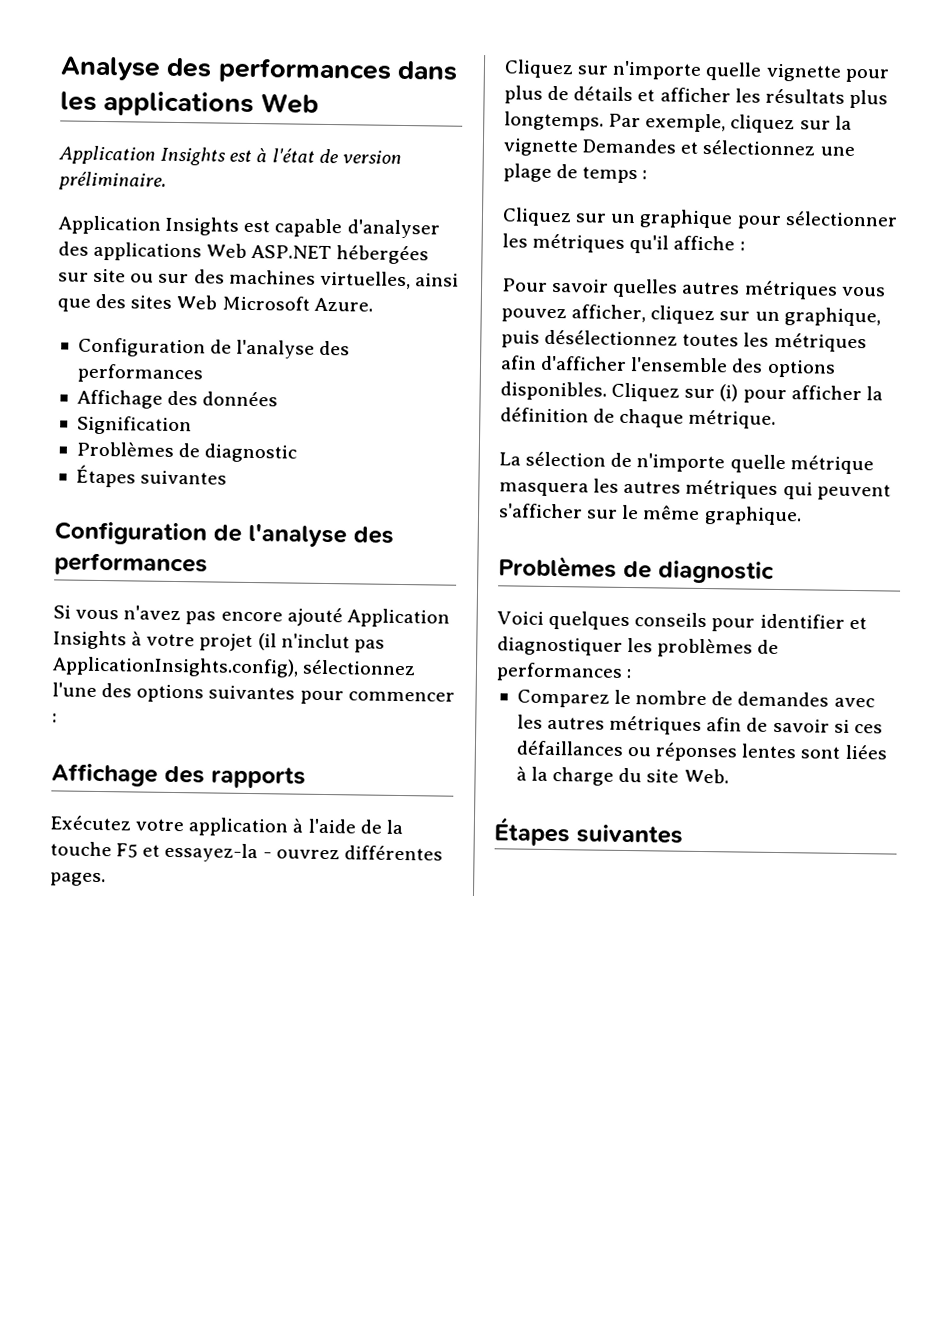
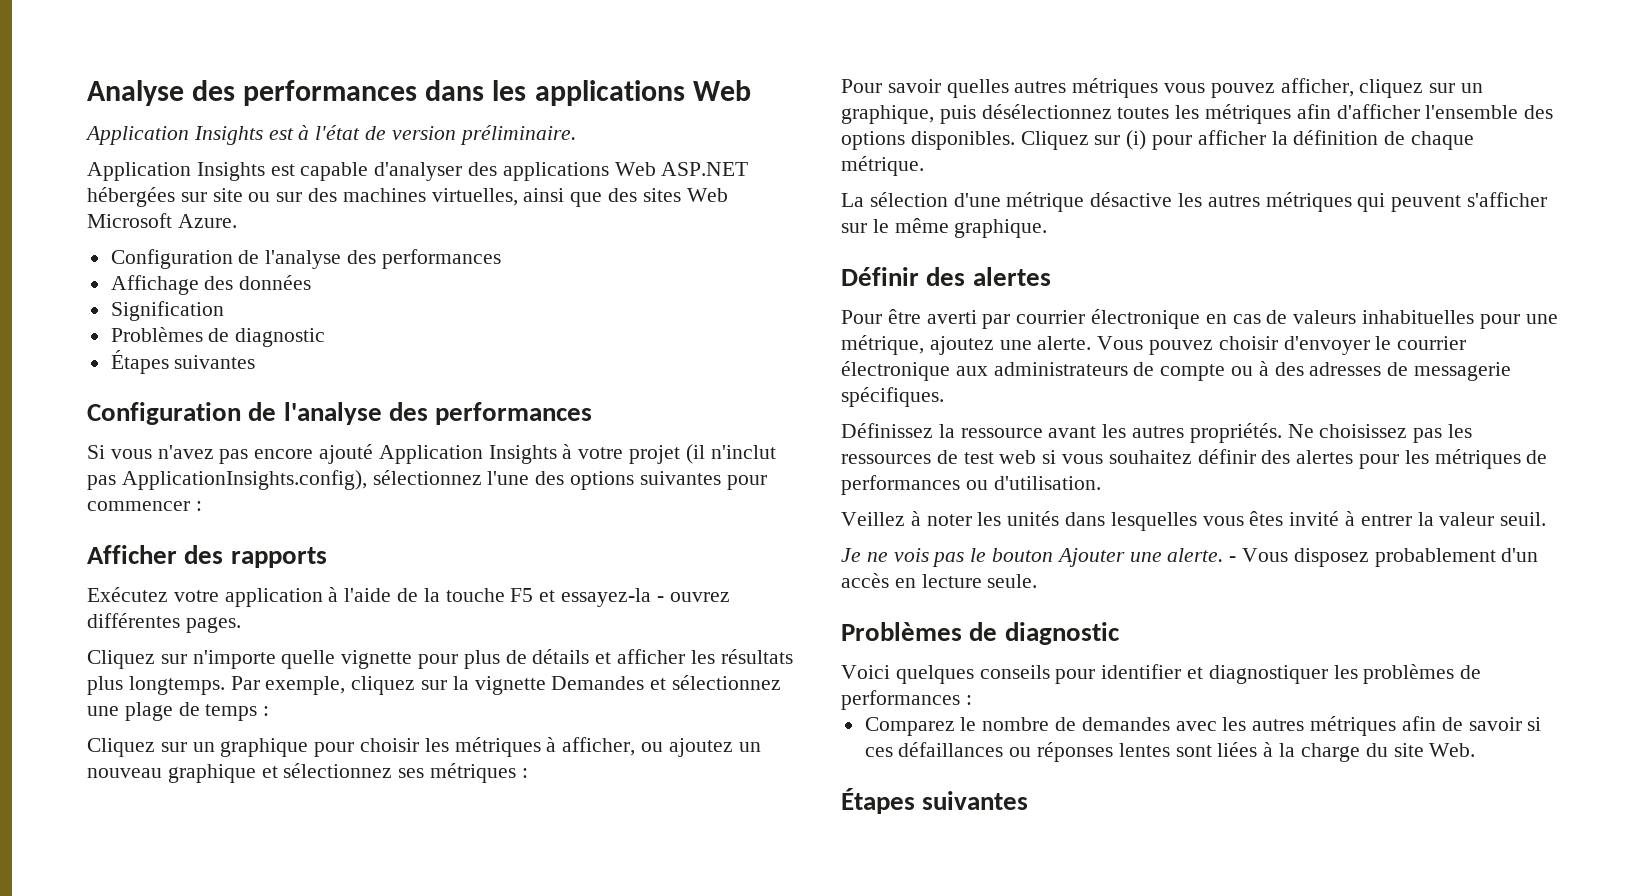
[51,763,158,787] Affichage -> [87,545,177,564] Afficher
[784,211,898,227] [502,233,736,254] sélectionner les métriques qu'il affiche -> [360,737,761,757] [87,763,517,783] choisir les métriques à afficher, ou ajoutez un nouveau graphique et sélectionnez ses métriques
[610,452,874,475] [499,482,589,497] de n'importe quelle métrique masquera -> [953,192,1173,212] d'une métrique désactive
(802, 516) none -> [841,267,1051,286] [841,309,1558,329] [841,335,1467,355] [841,361,1512,381] [841,387,944,407] [841,423,1473,443] [841,449,1548,469] [841,475,1101,495] [841,511,1547,531] [841,548,1539,567] [841,573,1038,588] // Définir des alertes // Pour être averti par courrier électronique en cas de valeurs inhabituelles pour une métrique, ajoutez une alerte. Vous pouvez choisir d'envoyer le courrier électronique aux administrateurs de compte ou à des adresses de messagerie spécifiques. // Définissez la ressource avant les autres propriétés. Ne choisissez pas les ressources de test web si vous souhaitez définir des alertes pour les métriques de performances ou d'utilisation. // Veillez à noter les unités dans lesquelles vous êtes invité à entrer la valeur seuil. // Je ne vois pas le bouton Ajouter une alerte. - Vous disposez probablement d'un accès en lecture seule.

